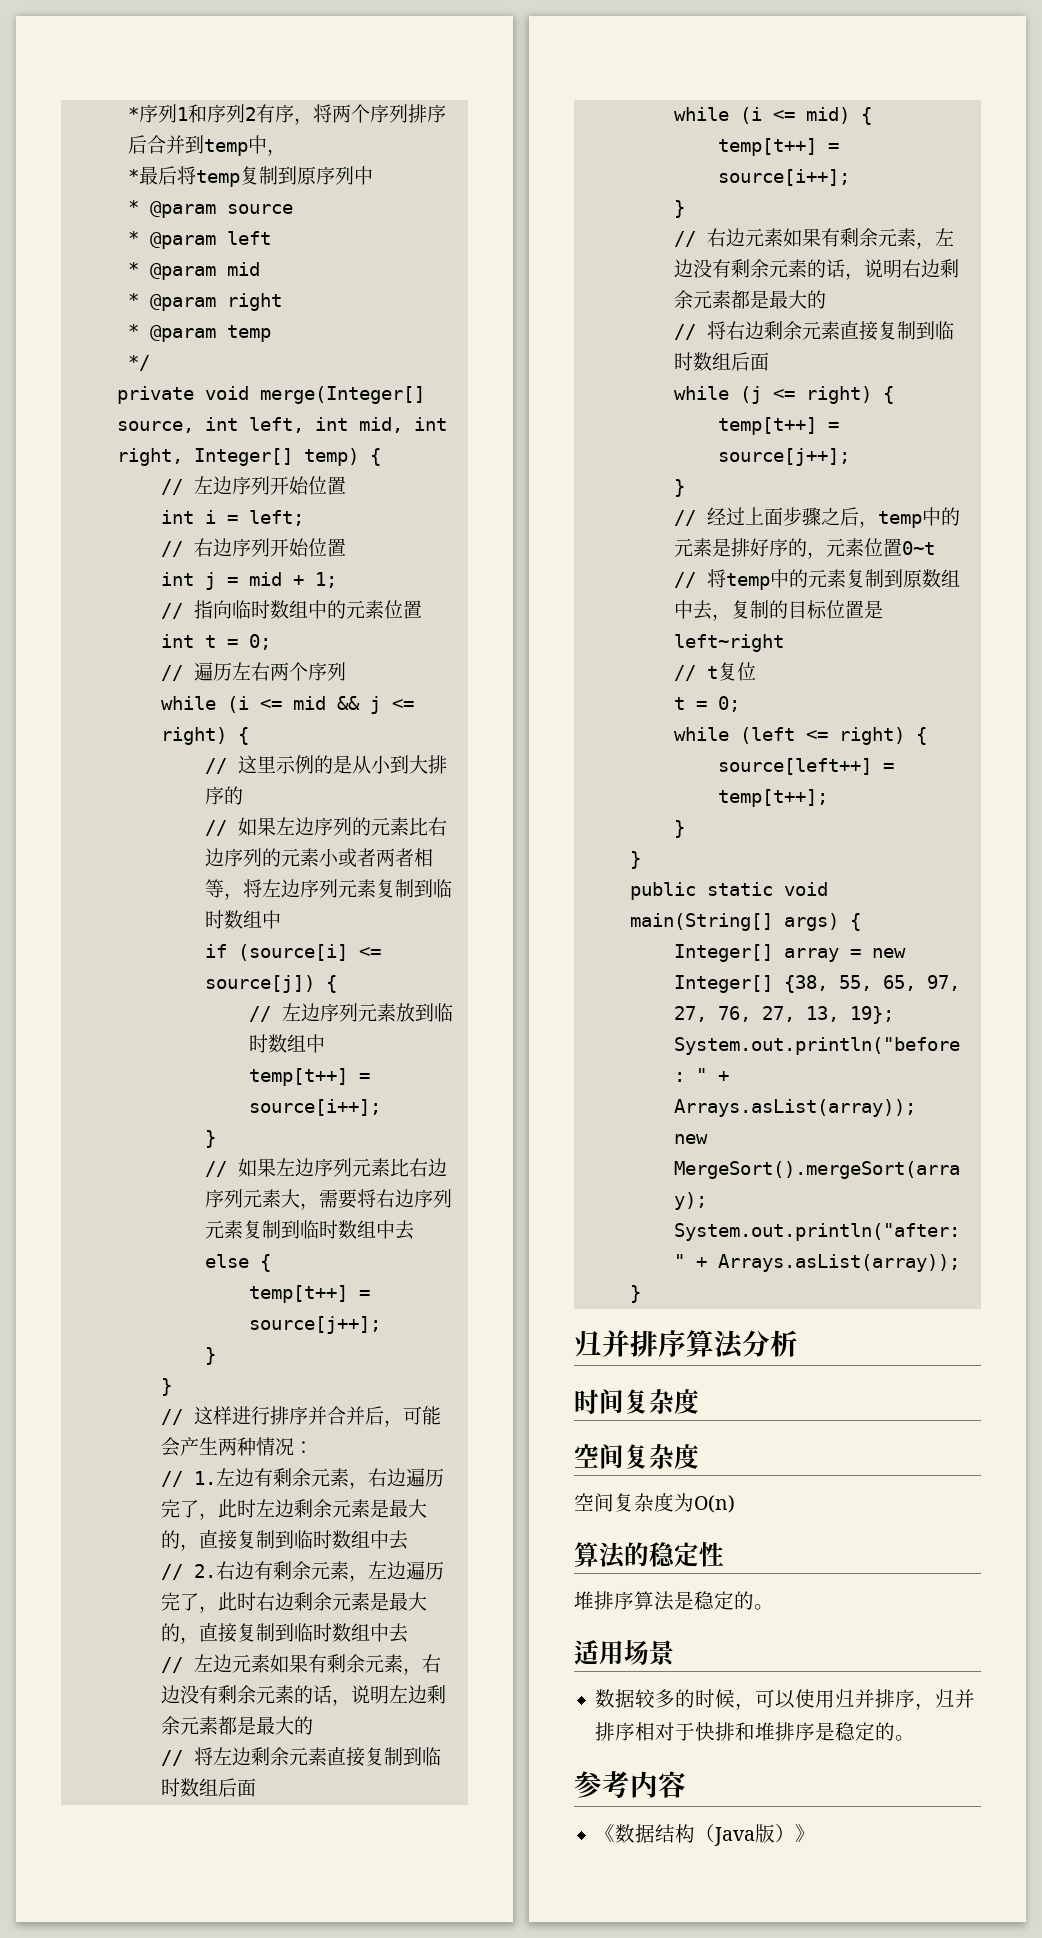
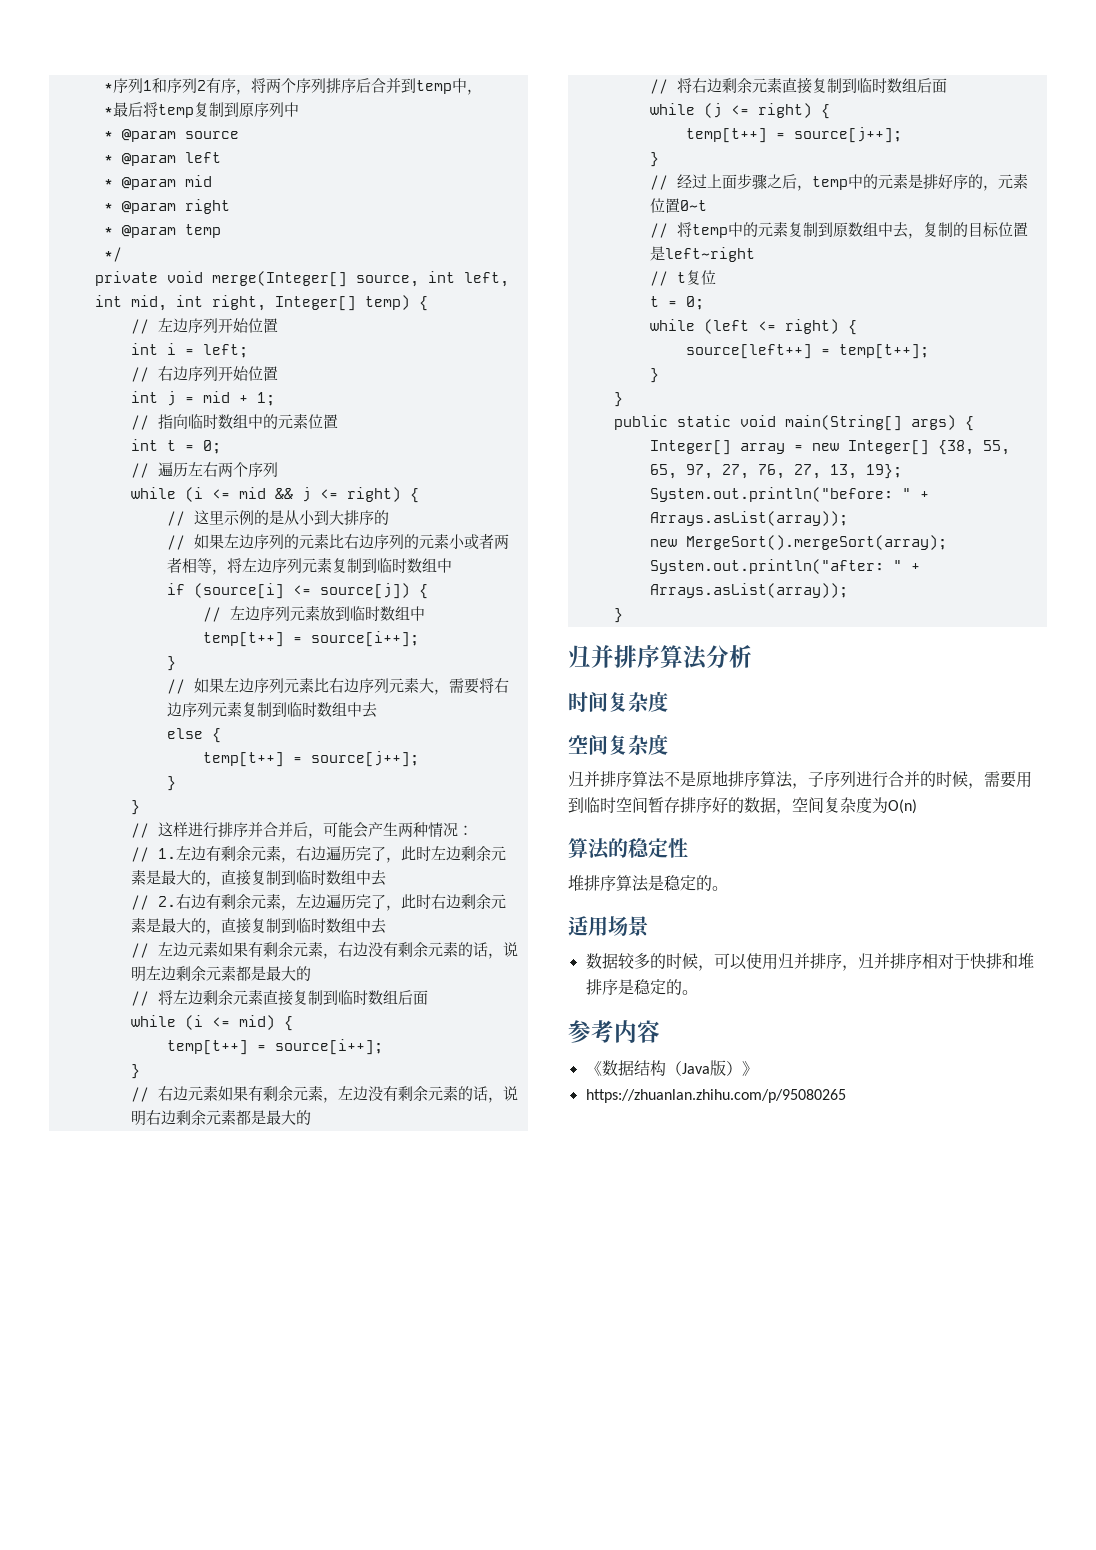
(699, 1456) none -> [568,770,1032,789] [568,797,792,815] 归并排序算法不是原地排序算法，子序列进行合并的时候，需要用到临时空间暂存排序好的数据，
(816, 1833) none -> [585,1089,846,1103] // https://zhuanlan.zhihu.com/p/95080265

